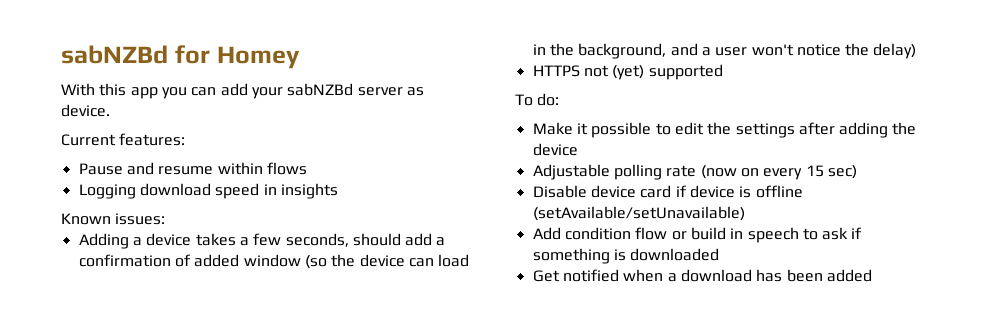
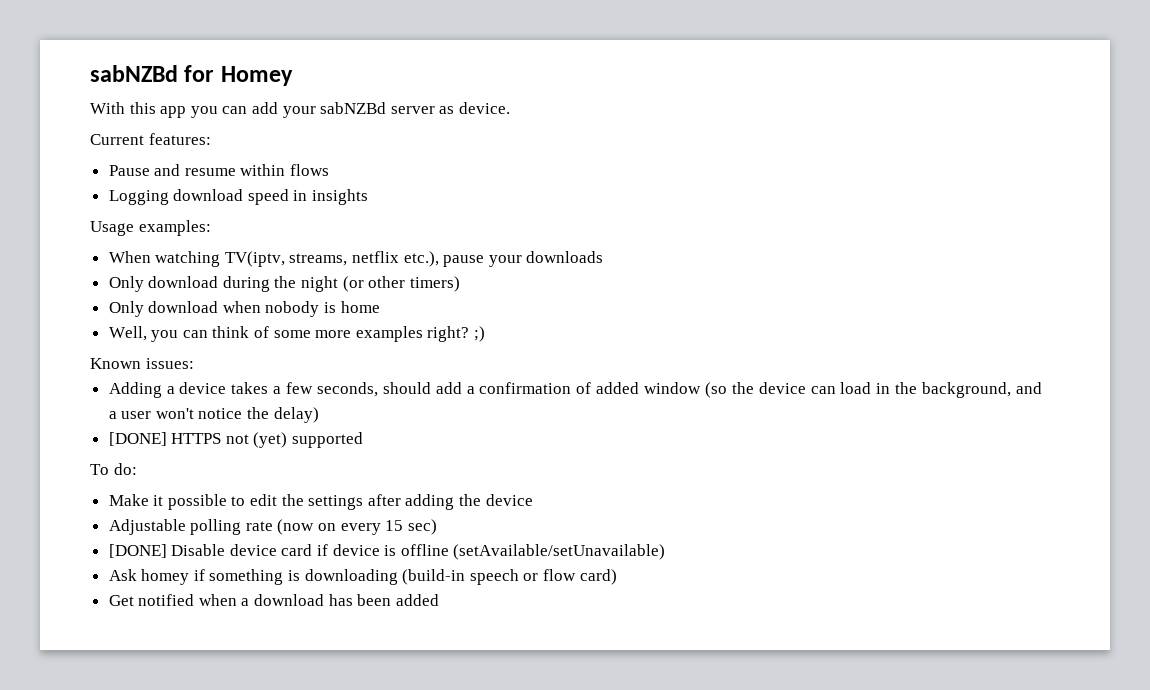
(338, 191) none -> [90,220,211,236] [108,251,604,267] [108,276,460,292] [108,301,380,317] [108,326,486,342] // Usage examples: // When watching TV(iptv, streams, netflix etc.), pause your downloads // Only download during the night (or other timers) // Only download when nobody is home // Well, you can think of some more examples right? ;)
(917, 51) none -> [108,432,167,446] [DONE]
(857, 172) none -> [108,544,167,558] [DONE]
[532,227,863,243] [532,248,720,264] Add condition flow or build in speech to ask if something is downloaded -> [108,569,617,585] Ask homey if something is downloading (build-in speech or flow card)

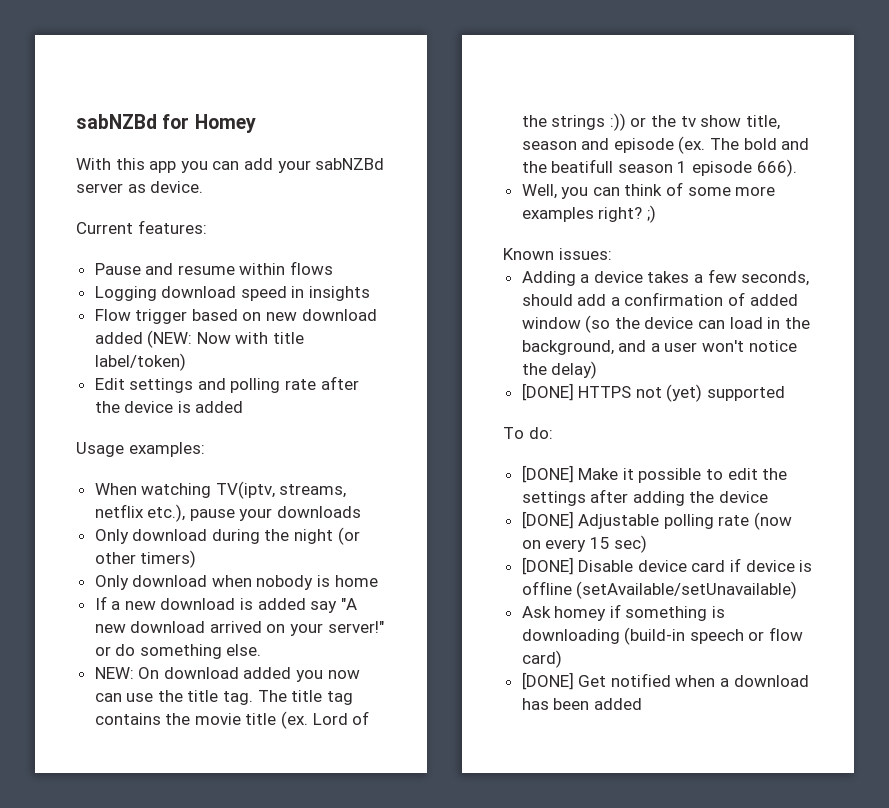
(369, 197) none -> [94,309,377,324] [94,330,305,348] [94,353,186,371] [94,376,359,393] [94,401,244,413] // Flow trigger based on new download added (NEW: Now with title label/token) // Edit settings and polling rate after the device is added
(380, 307) none -> [94,596,357,613] [94,621,384,636] [94,644,262,659] [94,667,360,682] [94,690,353,705] [94,711,370,729] [521,113,780,131] [521,136,810,154] [521,159,797,177] // If a new download is added say "A new download arrived on your server!" or do something else. // NEW: On download added you now can use the title tag. The title tag contains the movie title (ex. Lord of the strings :)) or the tv show title, season and episode (ex. The bold and the beatifull season 1 episode 666).
(137, 469) none -> [521,465,574,483] [DONE]
(533, 500) none -> [521,511,574,529] [DONE]
(617, 577) none -> [521,672,574,690] [DONE]

